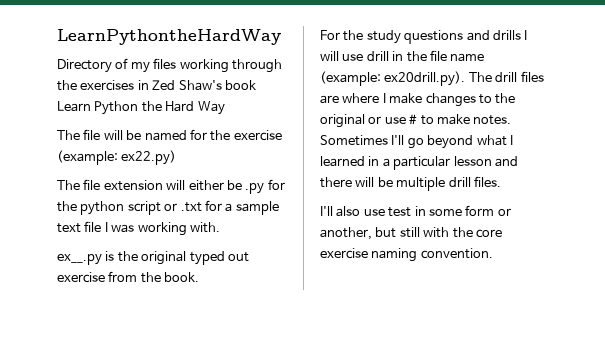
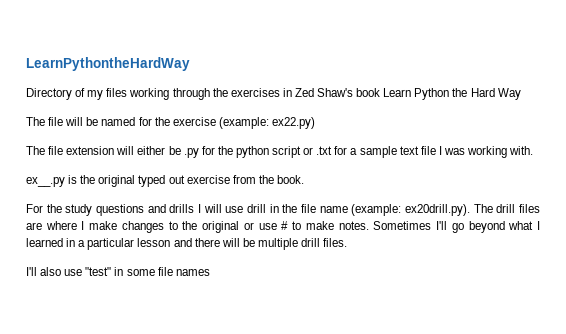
[388,207,412,217] test -> [85,267,112,276] "test"
[465,205,511,216] [320,227,502,240] [320,248,493,262] form or another, but still with the core exercise naming convention. -> [157,267,210,276] file names

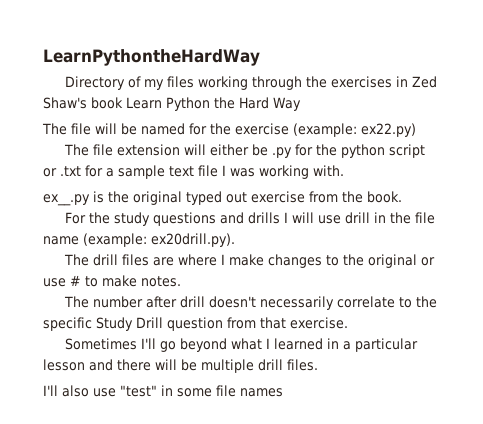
(471, 210) none -> (235, 240) //
(369, 225) none -> [63,296,437,310] [43,317,348,331] // The number after drill doesn't necessarily correlate to the specific Study Drill question from that exercise. //

